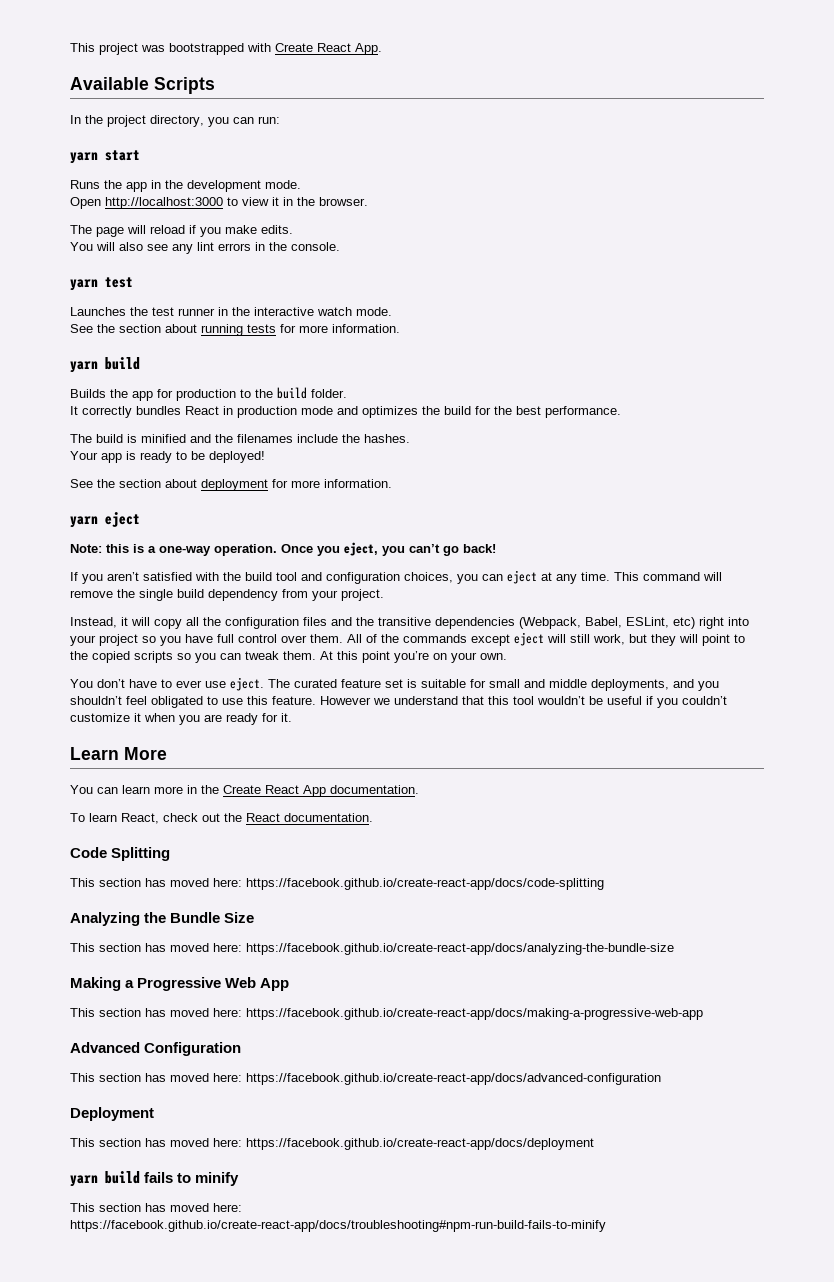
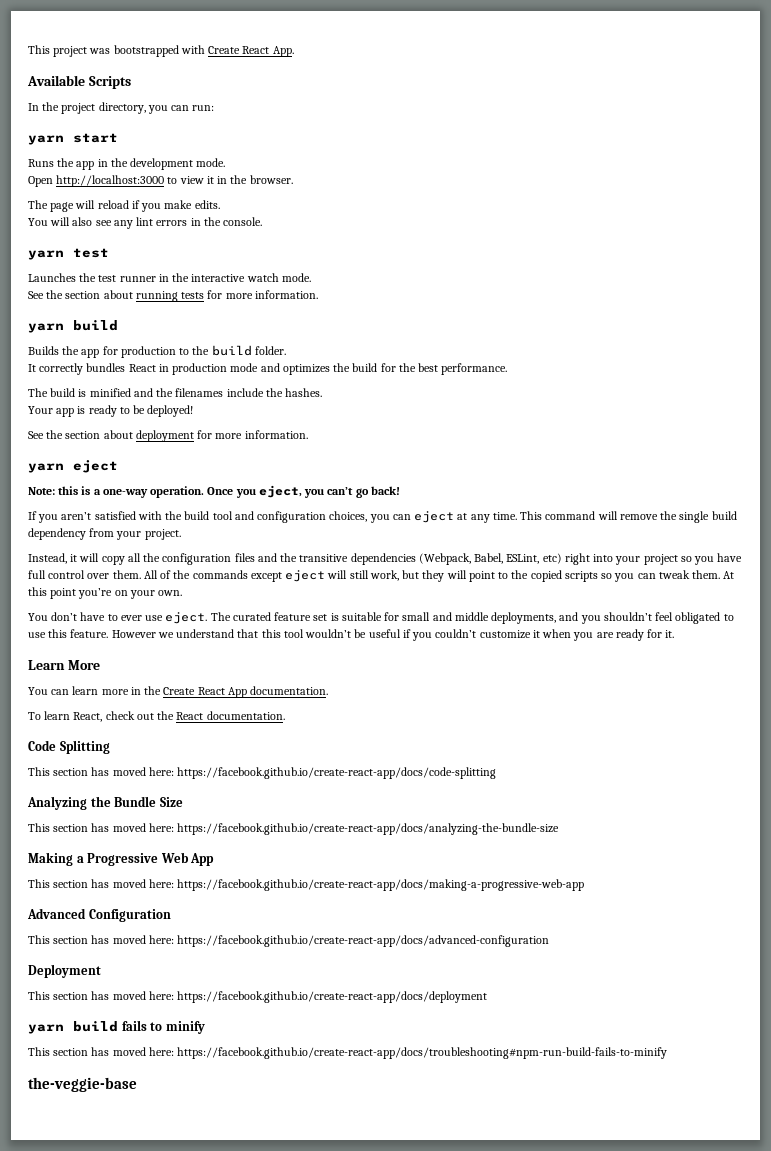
(606, 1226) none -> [28,1077,137,1092] // the-veggie-base

